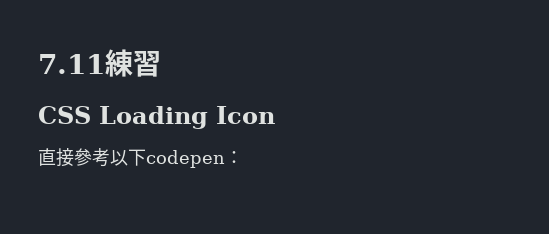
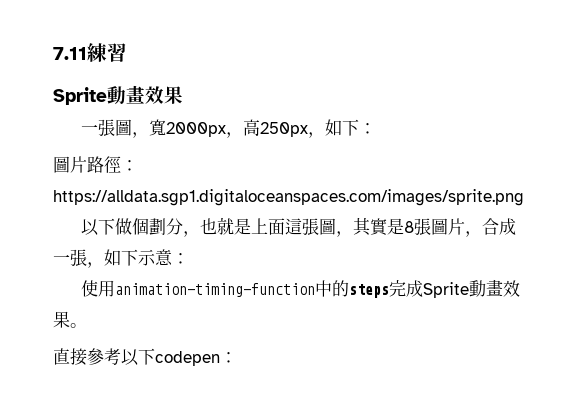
[38,106,275,129] CSS Loading Icon -> [53,85,183,105] [81,119,377,138] [53,156,138,173] [53,189,524,206] [81,217,517,237] [53,249,189,268] [81,279,521,298] [53,311,87,328] Sprite動畫效果 // 一張圖，寬2000px，高250px，如下： // 圖片路徑：https://alldata.sgp1.digitaloceanspaces.com/images/sprite.png // 以下做個劃分，也就是上面這張圖，其實是8張圖片，合成一張，如下示意： // 使用animation-timing-function中的steps完成Sprite動畫效果。

